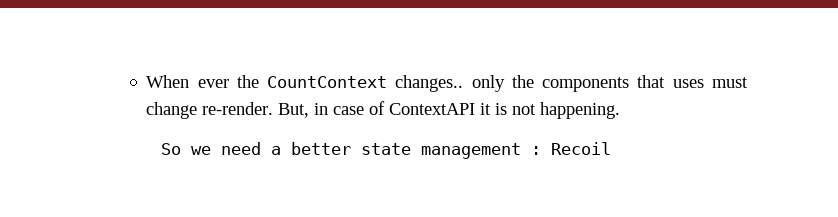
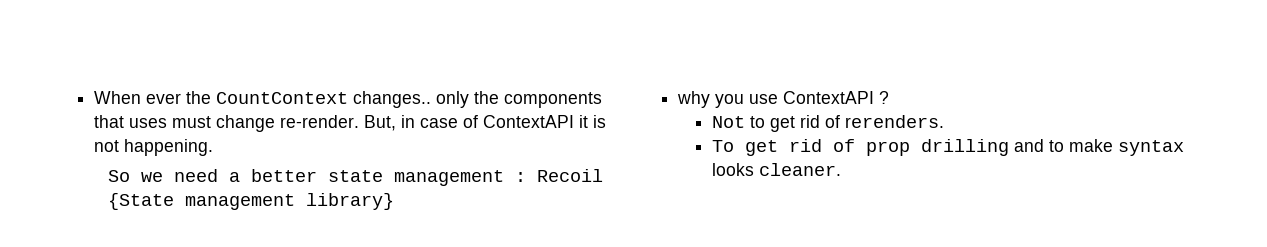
(611, 148) none -> [107,193,394,210] [677,91,890,108] [711,115,944,132] [711,139,1184,156] [711,163,841,176] {State management library} // why you use ContextAPI ? // Not to get rid of rerenders. // To get rid of prop drilling and to make syntax looks cleaner.

